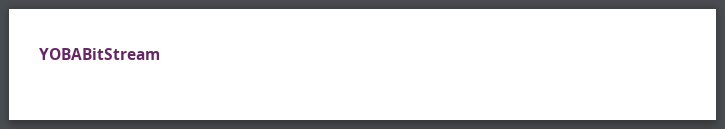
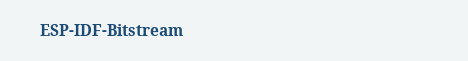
[39,48,160,60] YOBABitStream -> [40,24,183,36] ESP-IDF-Bitstream

